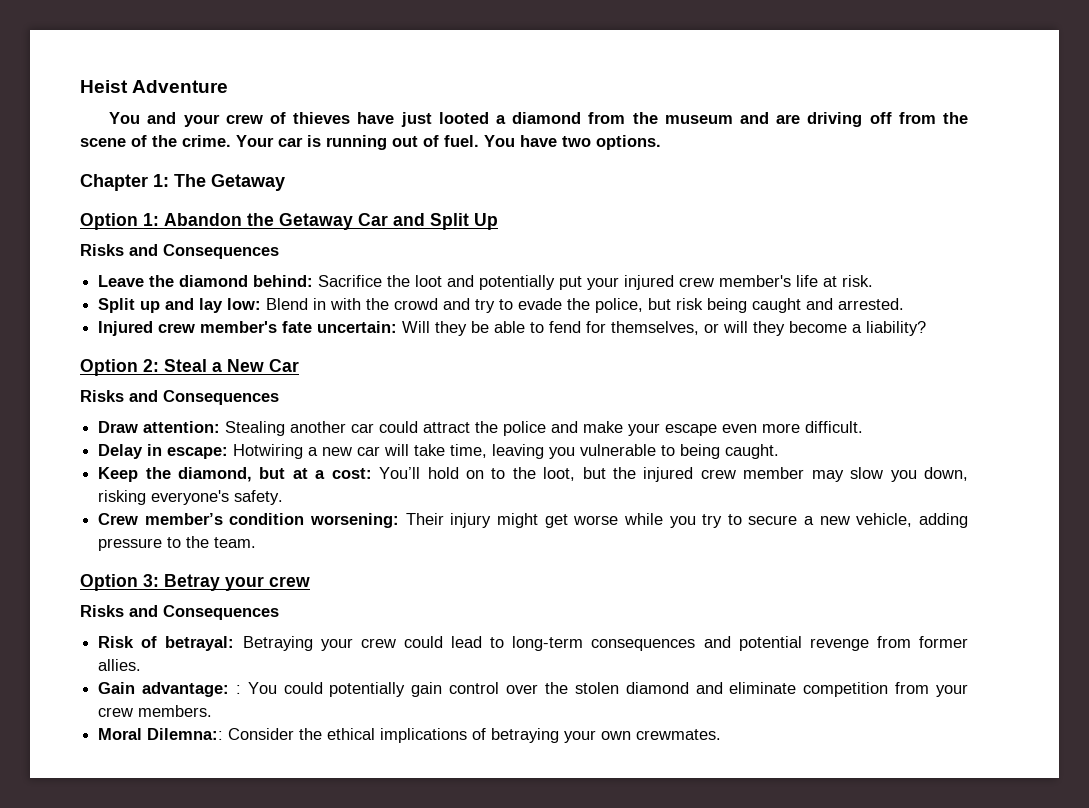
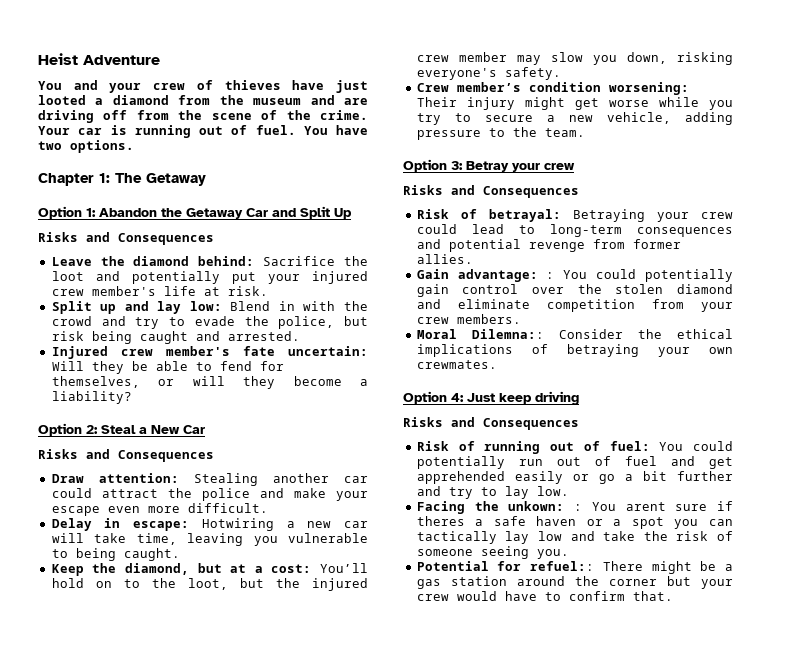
(722, 734) none -> [403,391,579,405] [403,417,579,430] [416,441,733,454] [416,456,733,469] [416,471,733,484] [416,486,569,499] [416,501,733,514] [416,516,733,529] [416,531,733,544] [416,546,569,559] [416,561,733,574] [416,576,733,589] [416,591,673,601] // Option 4: Just keep driving // Risks and Consequences // Risk of running out of fuel: You could potentially run out of fuel and get apprehended easily or go a bit further and try to lay low. // Facing the unkown: : You arent sure if theres a safe haven or a spot you can tactically lay low and take the risk of someone seeing you. // Potential for refuel:: There might be a gas station around the corner but your crew would have to confirm that.

